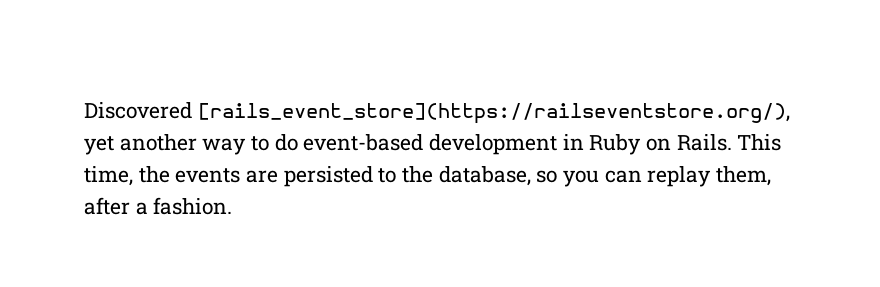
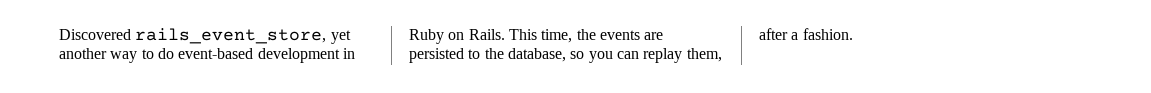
[197,103,790,124] [rails_event_store](https://railseventstore.org/), -> [135,28,327,44] rails_event_store,

